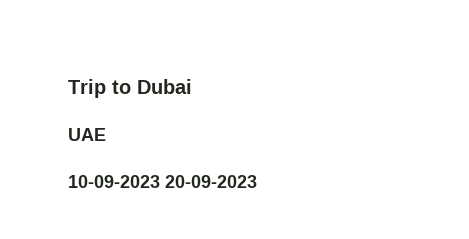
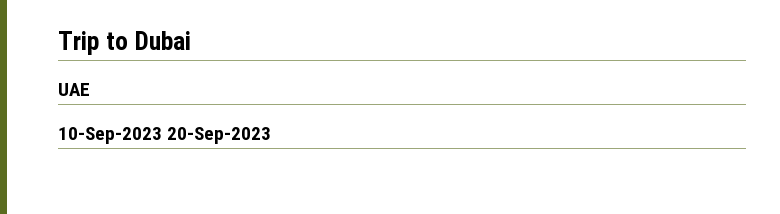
[68,175,257,188] 10-09-2023 20-09-2023 -> [58,127,272,144] 10-Sep-2023 20-Sep-2023

